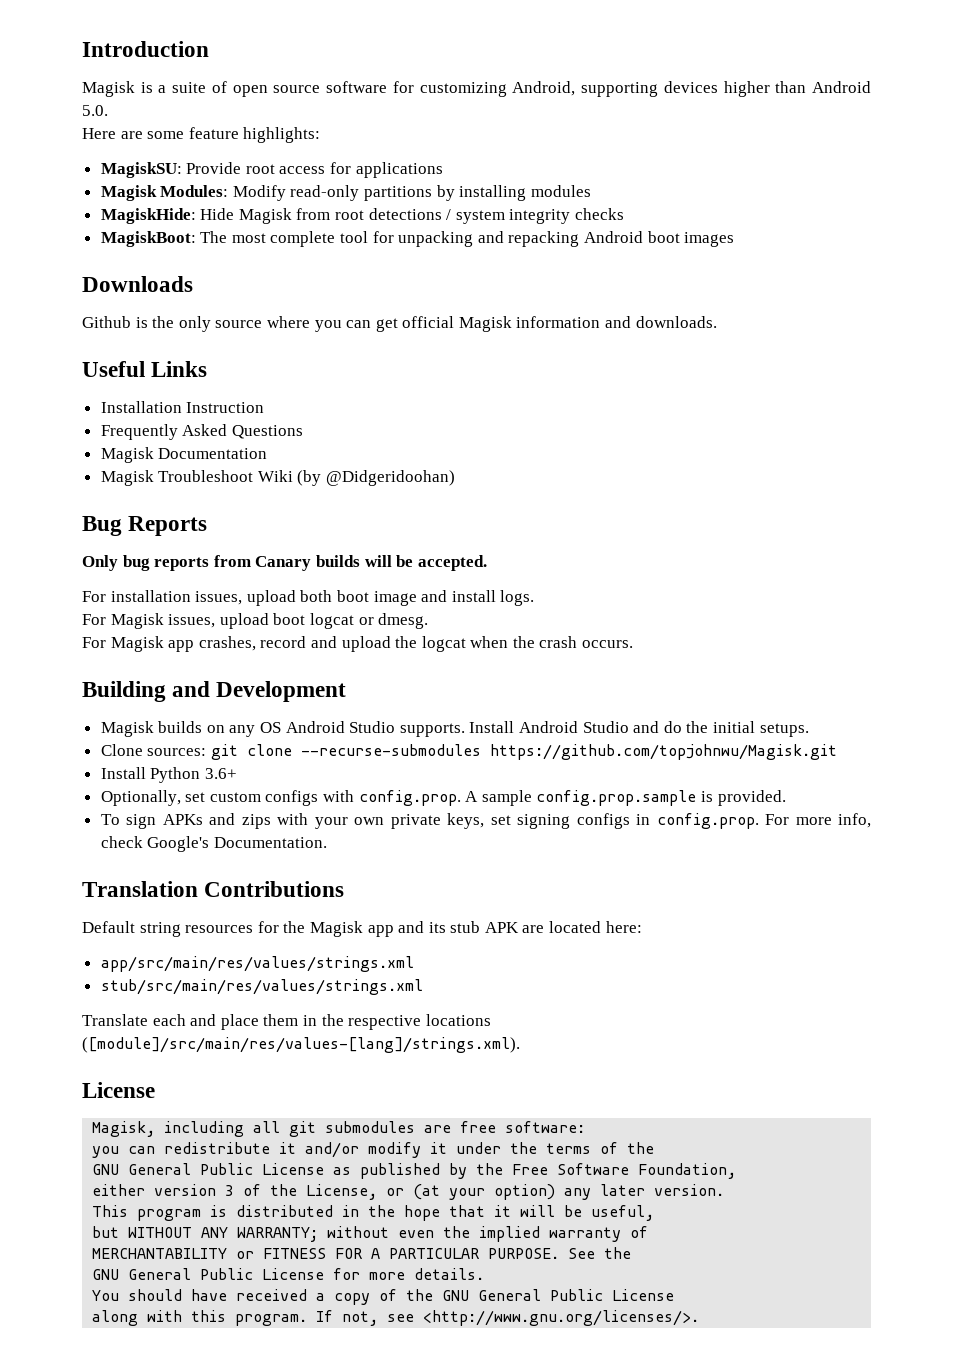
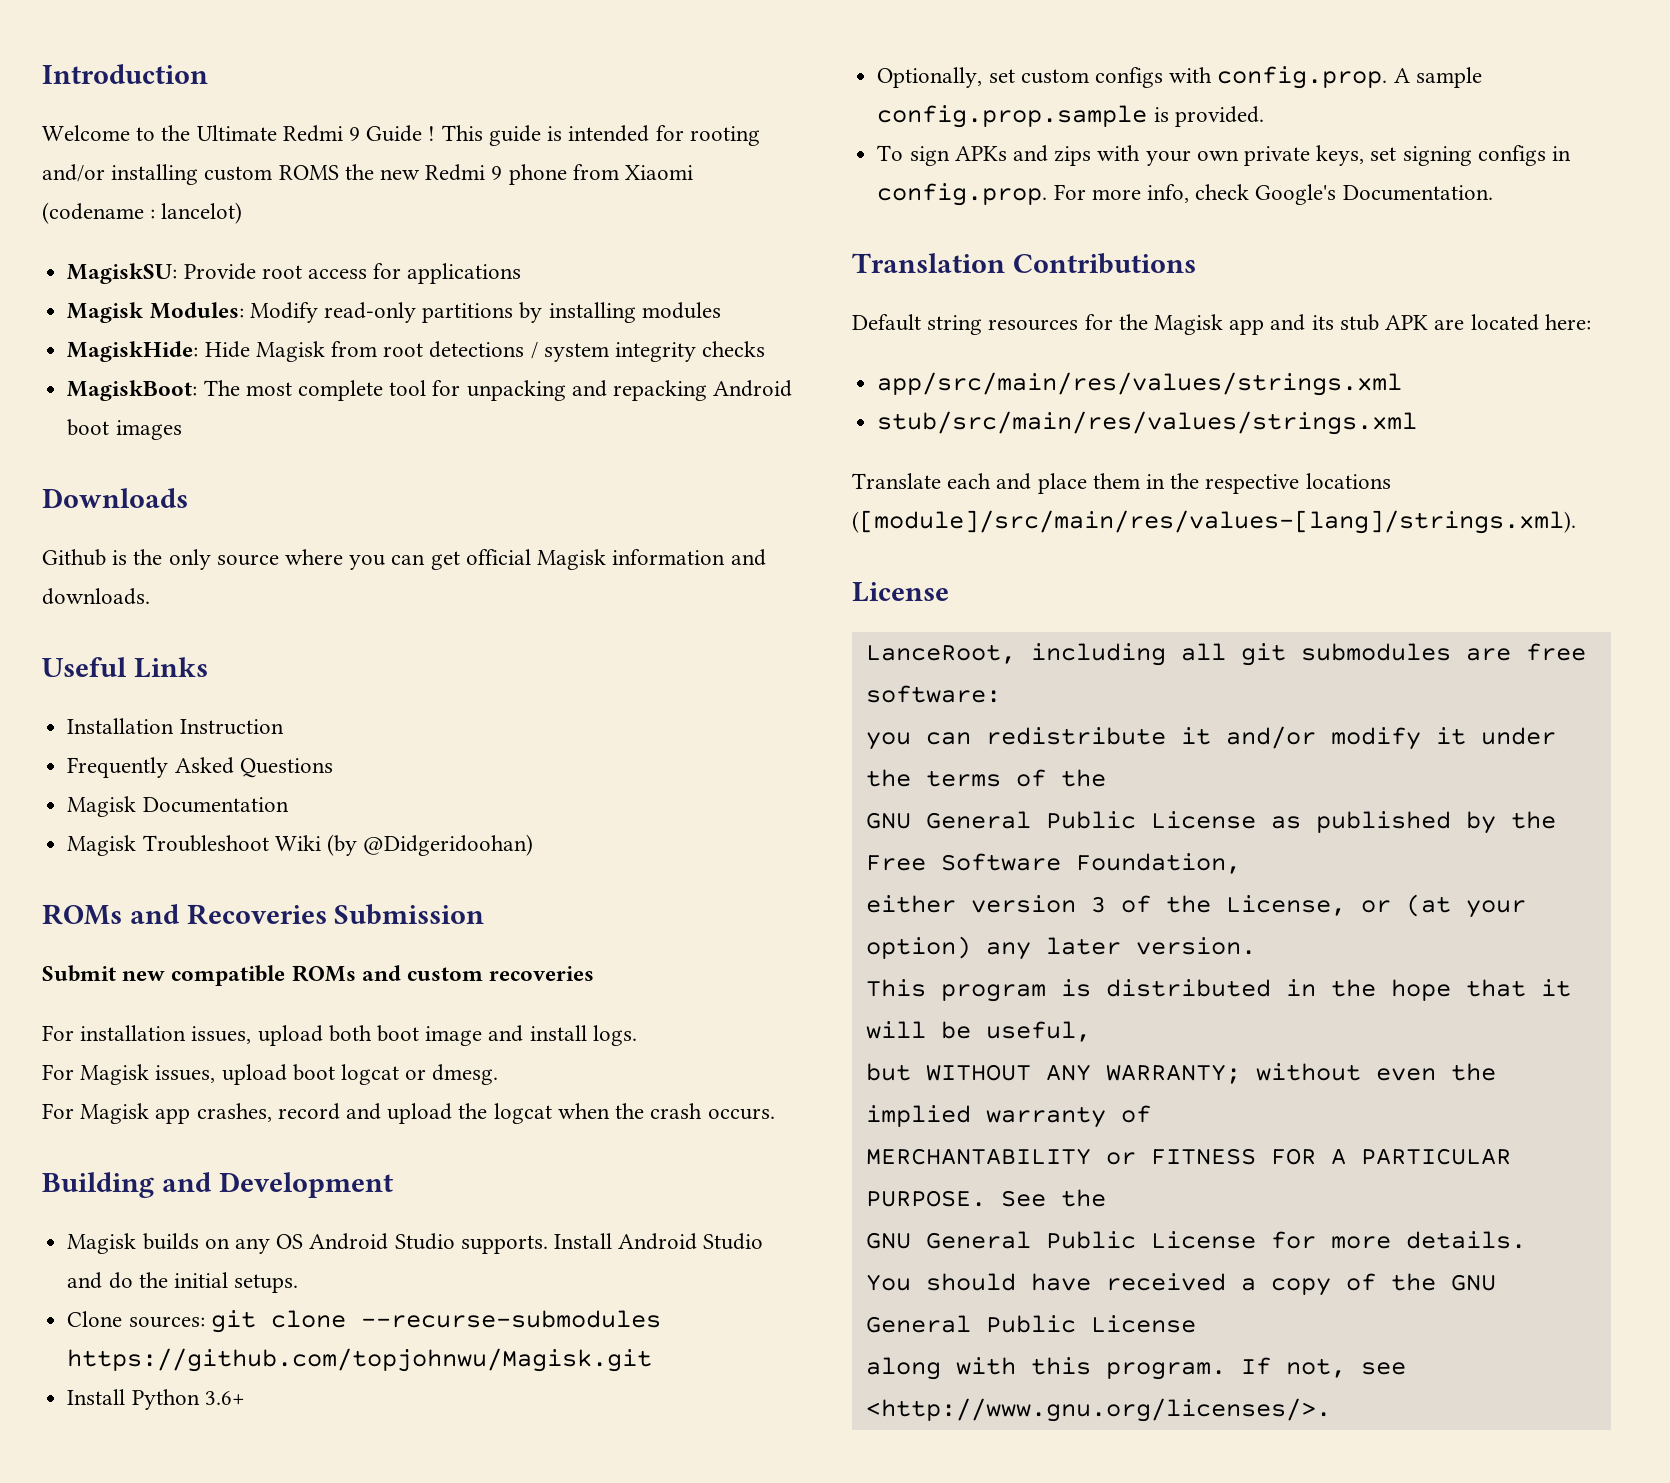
[82,81,872,97] [82,105,108,116] [82,127,321,143] Magisk is a suite of open source software for customizing Android, supporting devices higher than Android 5.0. // Here are some feature highlights: -> [42,125,760,146] [42,164,694,185] [42,202,243,224] Welcome to the Ultimate Redmi 9 Guide ! This guide is intended for rooting and/or installing custom ROMS the new Redmi 9 phone from Xiaomi (codename : lancelot)
[82,516,208,536] [82,555,487,571] Bug Reports // Only bug reports from Canary builds will be accepted. -> [42,904,485,925] [42,965,595,986] ROMs and Recoveries Submission // Submit new compatible ROMs and custom recoveries
[92,1121,156,1137] Magisk, -> [865,644,1016,664] LanceRoot,

